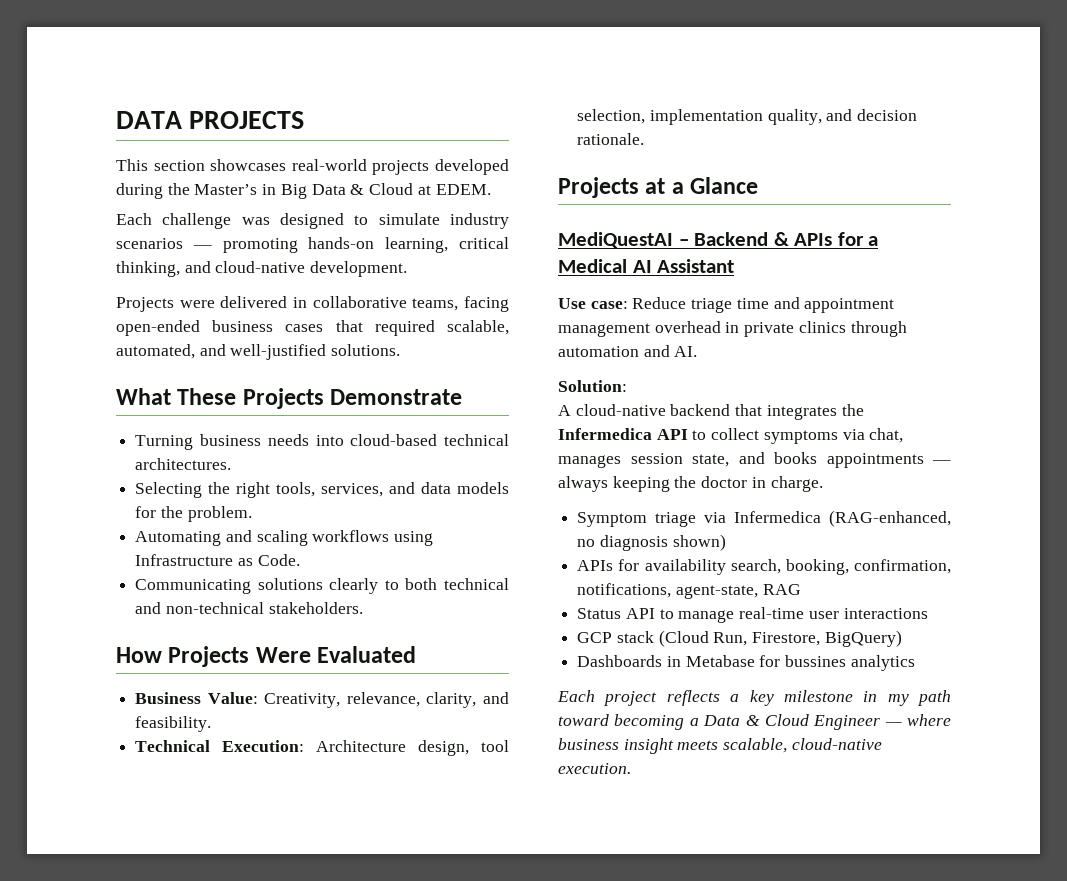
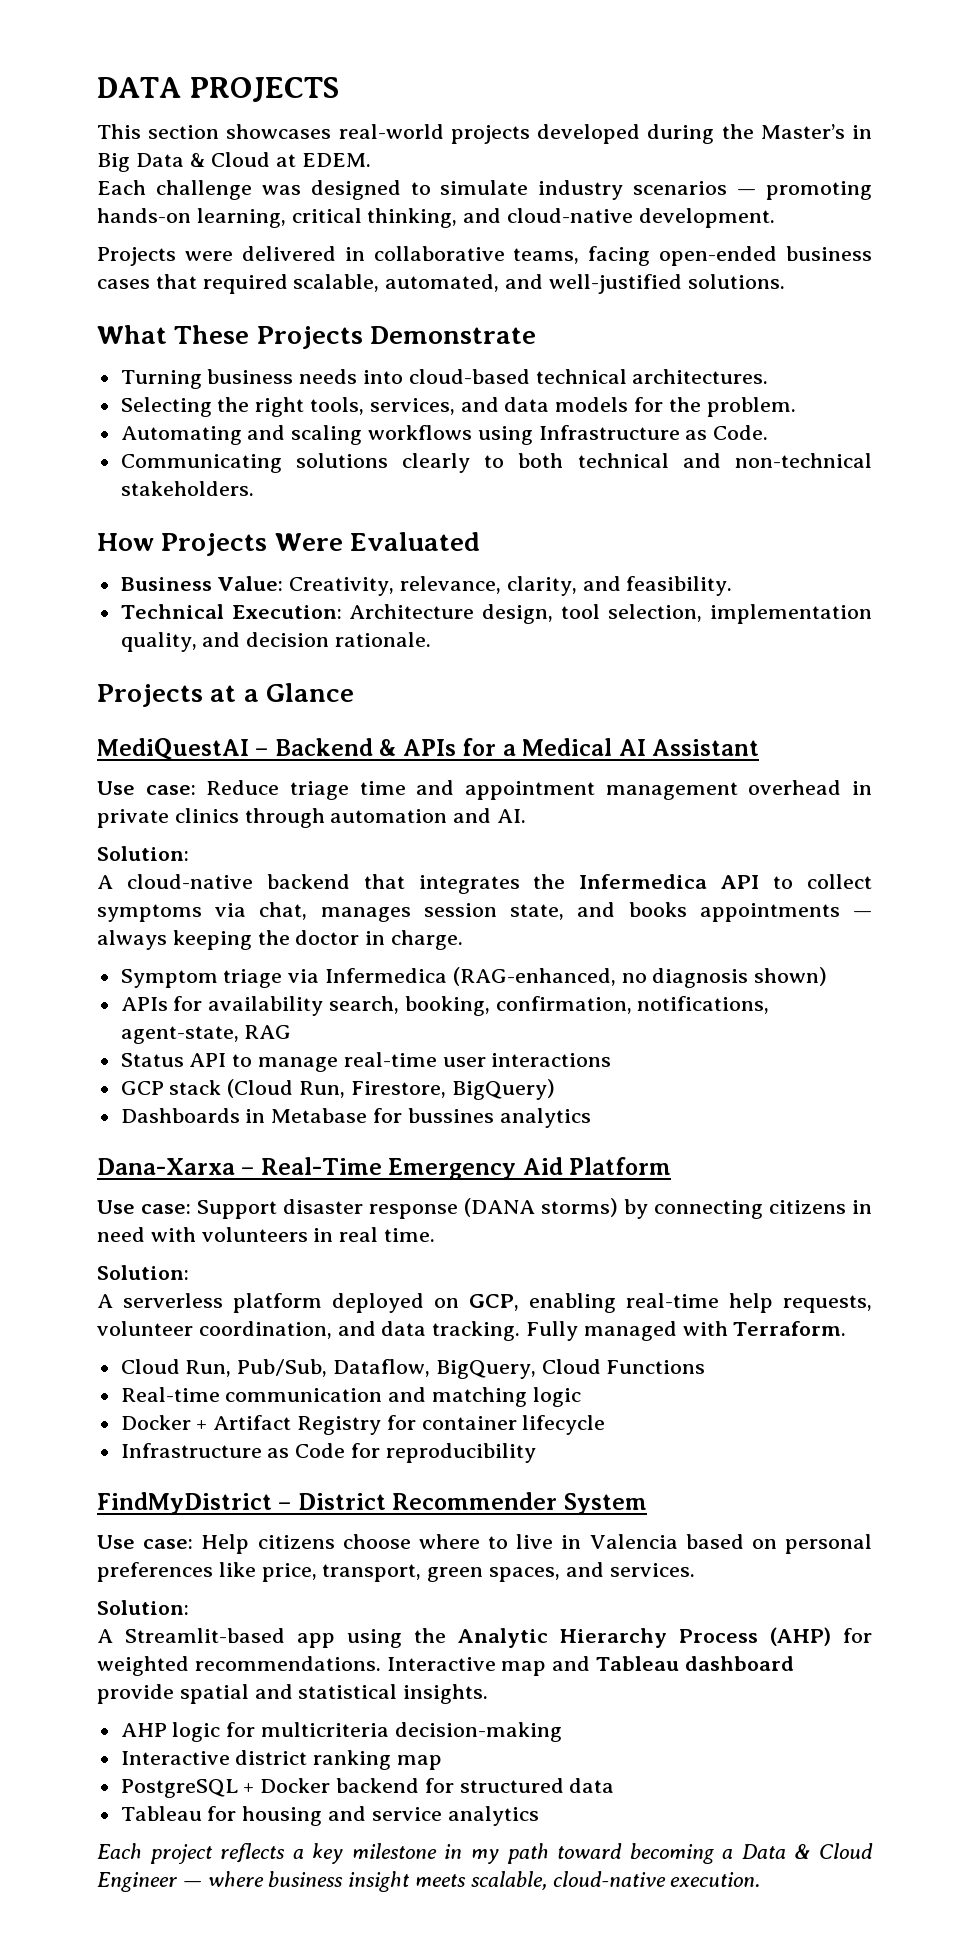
(915, 663) none -> [97,1157,672,1180] [97,1198,872,1219] [97,1227,436,1242] [97,1265,189,1280] [97,1293,872,1313] [97,1321,847,1341] [120,1359,706,1379] [120,1387,581,1407] [120,1415,606,1435] [120,1443,536,1463] [97,1492,647,1515] [97,1534,872,1554] [97,1562,695,1582] [97,1600,189,1615] [97,1627,872,1648] [97,1656,794,1676] [97,1684,489,1704] [120,1722,562,1742] [120,1750,443,1770] [120,1778,615,1798] [120,1806,539,1826] // Dana-Xarxa – Real-Time Emergency Aid Platform // Use case: Support disaster response (DANA storms) by connecting citizens in need with volunteers in real time. // Solution: // A serverless platform deployed on GCP, enabling real-time help requests, volunteer coordination, and data tracking. Fully managed with Terraform. // Cloud Run, Pub/Sub, Dataflow, BigQuery, Cloud Functions // Real-time communication and matching logic // Docker + Artifact Registry for container lifecycle // Infrastructure as Code for reproducibility // FindMyDistrict – District Recommender System // Use case: Help citizens choose where to live in Valencia based on personal preferences like price, transport, green spaces, and services. // Solution: // A Streamlit-based app using the Analytic Hierarchy Process (AHP) for weighted recommendations. Interactive map and Tableau dashboard provide spatial and statistical insights. // AHP logic for multicriteria decision-making // Interactive district ranking map // PostgreSQL + Docker backend for structured data // Tableau for housing and service analytics

